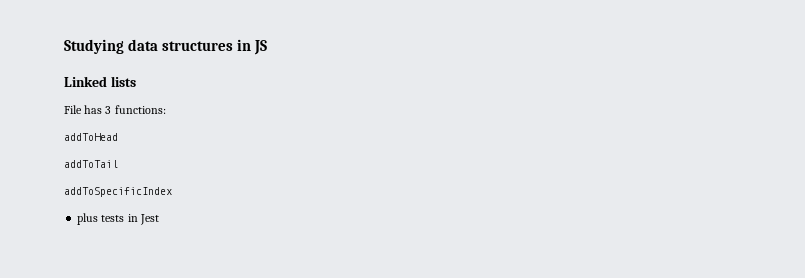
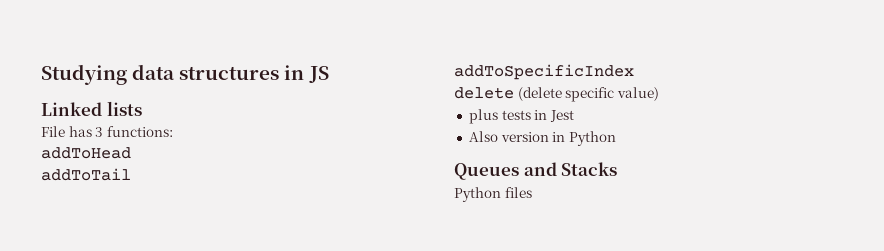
(172, 192) none -> [454,87,659,102] // delete (delete specific value)
(159, 219) none -> [468,131,616,146] [454,162,618,180] [454,187,532,202] // Also version in Python // Queues and Stacks // Python files

